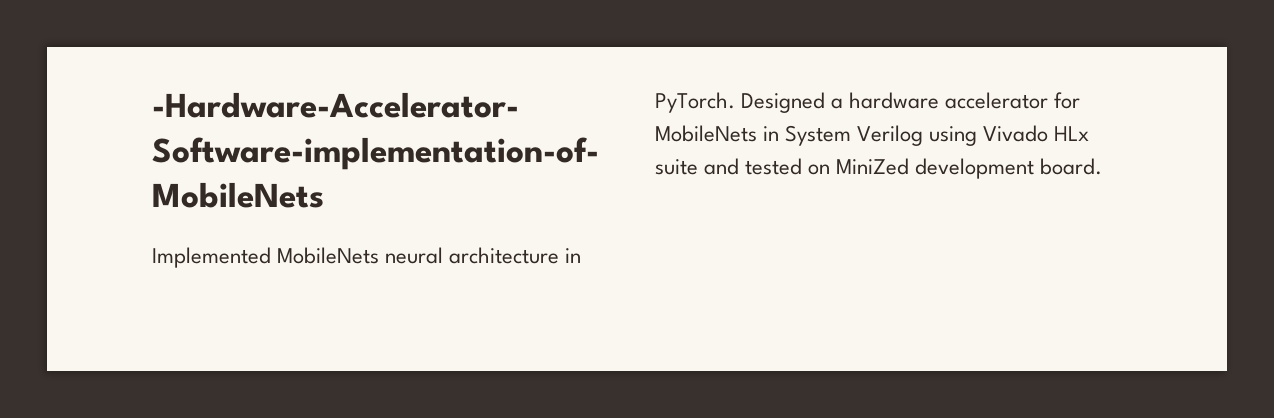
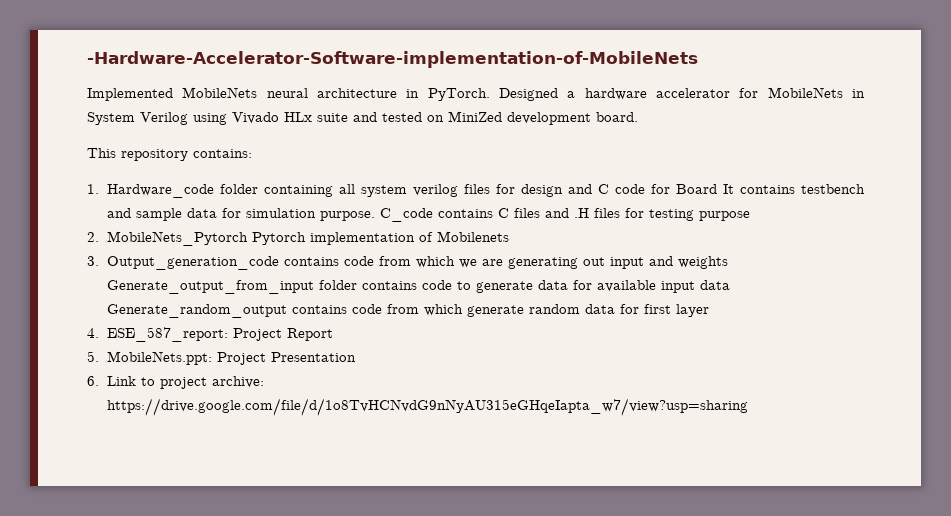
(1103, 166) none -> [87,148,252,161] [87,184,865,198] [106,208,750,222] [87,231,509,246] [87,256,728,270] [106,280,730,294] [106,304,709,318] [87,327,333,342] [87,351,356,365] [87,376,264,389] [106,398,748,416] // This repository contains: // 1. Hardware_code folder containing all system verilog files for design and C code for Board It contains testbench and sample data for simulation purpose. C_code contains C files and .H files for testing purpose // 2. MobileNets_Pytorch Pytorch implementation of Mobilenets // 3. Output_generation_code contains code from which we are generating out input and weights Generate_output_from_input folder contains code to generate data for available input data Generate_random_output contains code from which generate random data for first layer // 4. ESE_587_report: Project Report // 5. MobileNets.ppt: Project Presentation // 6. Link to project archive: https://drive.google.com/file/d/1o8TvHCNvdG9nNyAU315eGHqeIapta_w7/view?usp=sharing

